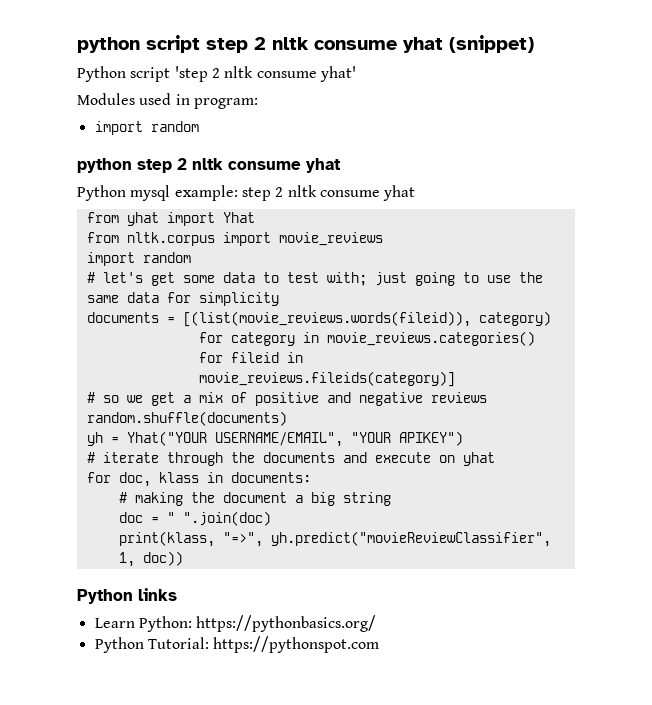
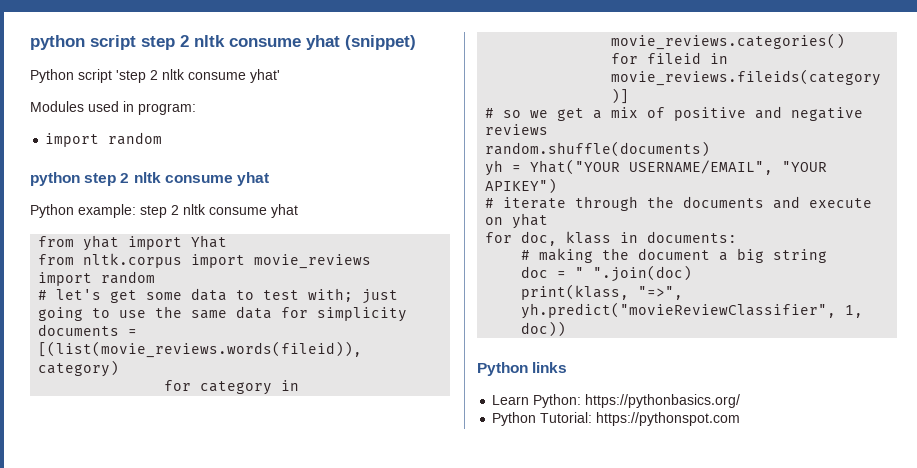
[130,185,171,201] mysql -> (74, 211) none

